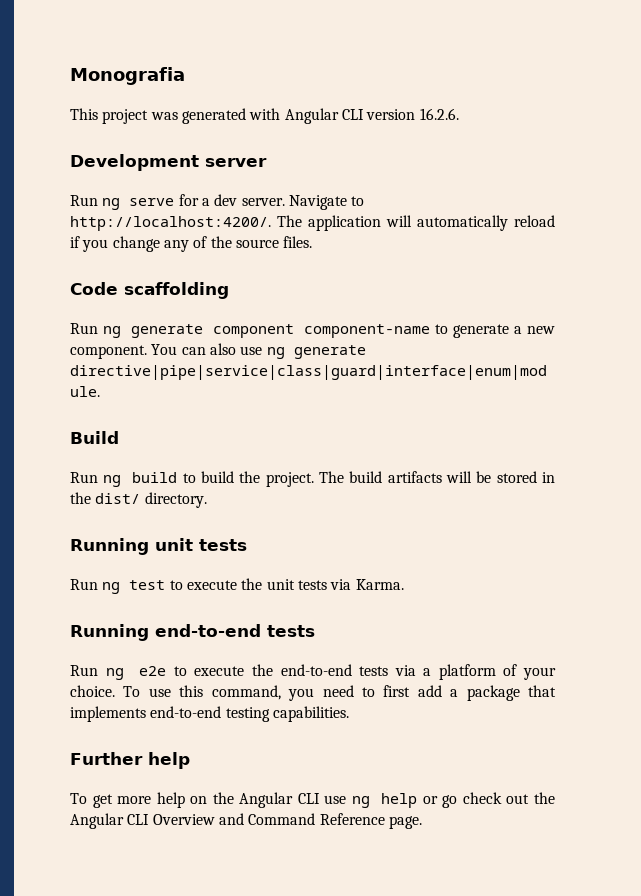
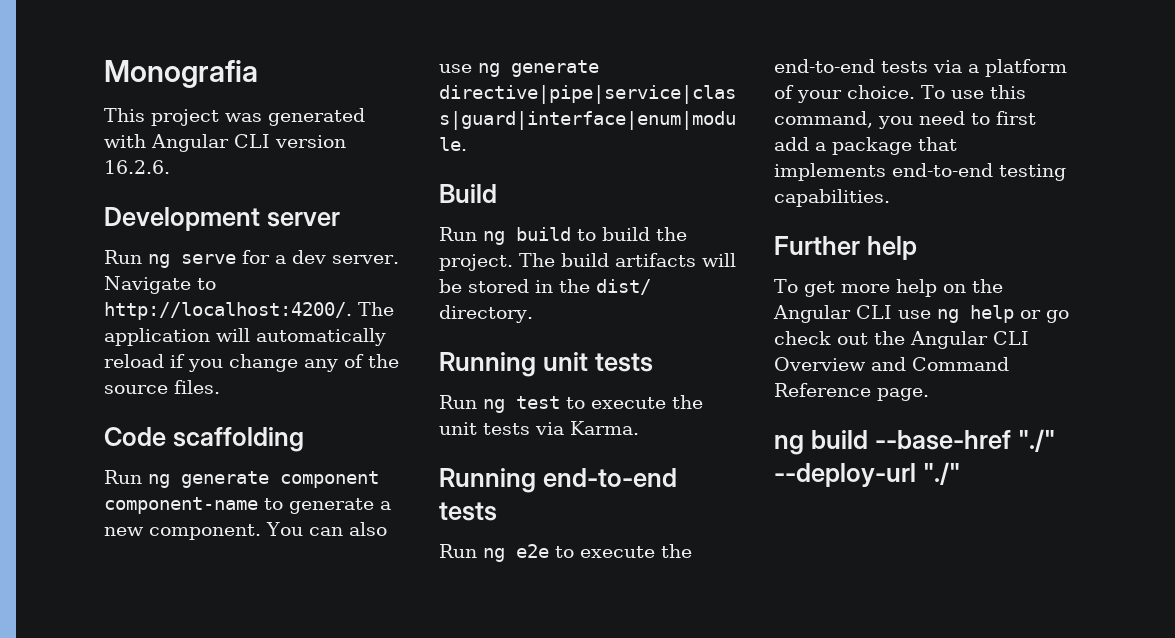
(422, 822) none -> [774,429,1055,455] [774,462,960,487] // ng build --base-href "./" --deploy-url "./"

